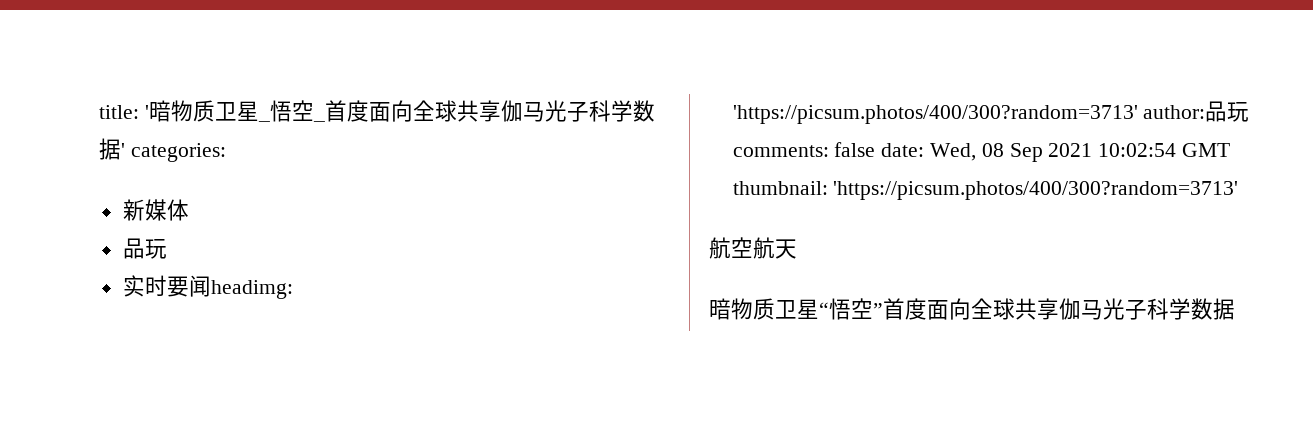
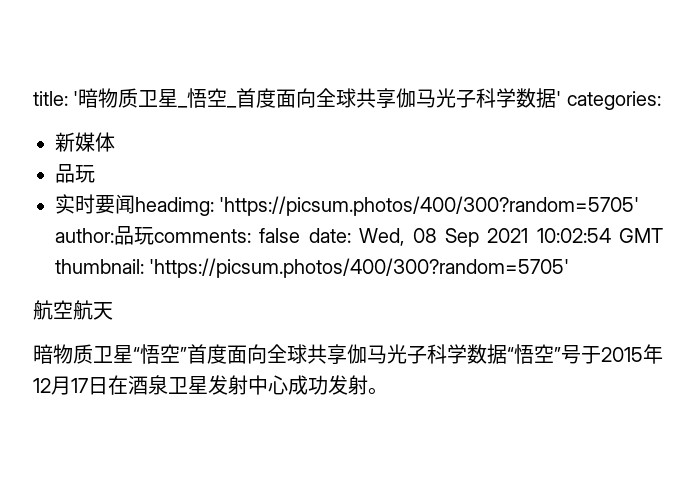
[732,105,1138,124] 'https://picsum.photos/400/300?random=3713' -> [219,196,640,216] 'https://picsum.photos/400/300?random=5705'
[833,181,1239,200] 'https://picsum.photos/400/300?random=3713' -> [149,258,570,278] 'https://picsum.photos/400/300?random=5705'
(1235, 309) none -> [507,344,663,364] [33,375,388,395] “悟空”号于2015年12月17日在酒泉卫星发射中心成功发射。

